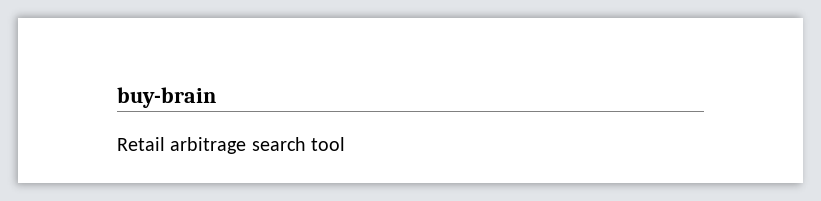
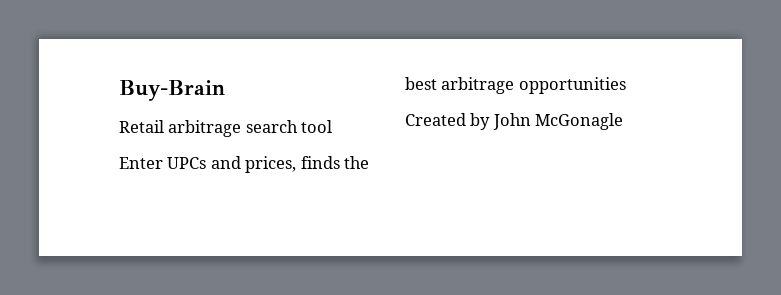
[117,87,216,108] buy-brain -> [119,80,225,101] Buy-Brain
(346, 144) none -> [119,156,370,173] [405,77,626,94] [405,113,624,130] // Enter UPCs and prices, finds the best arbitrage opportunities // Created by John McGonagle

